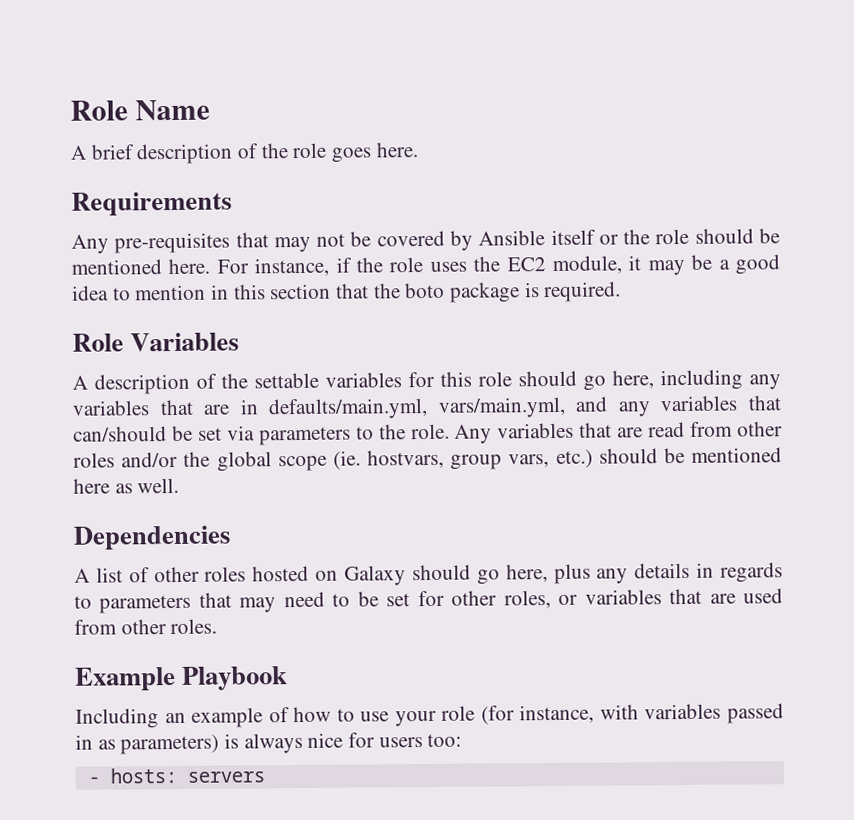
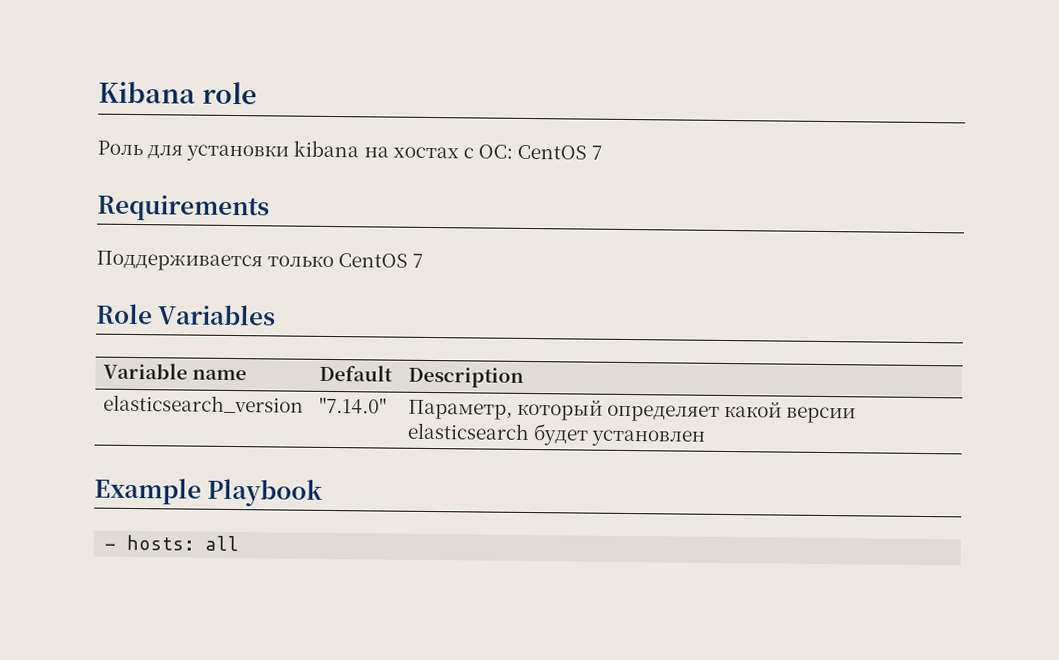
[70,99,210,121] [70,142,419,165] [71,191,232,217] [71,228,781,254] [71,254,780,277] [72,281,622,303] [72,332,240,352] [72,369,781,395] [72,395,782,420] [73,421,784,446] [73,447,782,472] [73,477,180,494] [73,525,231,551] [74,562,783,586] [74,588,783,614] [74,618,218,635] [75,666,289,692] [75,703,785,729] [75,732,463,755] Role Name // A brief description of the role goes here. // Requirements // Any pre-requisites that may not be covered by Ansible itself or the role should be mentioned here. For instance, if the role uses the EC2 module, it may be a good idea to mention in this section that the boto package is required. // Role Variables // A description of the settable variables for this role should go here, including any variables that are in defaults/main.yml, vars/main.yml, and any variables that can/should be set via parameters to the role. Any variables that are read from other roles and/or the global scope (ie. hostvars, group vars, etc.) should be mentioned here as well. // Dependencies // A list of other roles hosted on Galaxy should go here, plus any details in regards to parameters that may need to be set for other roles, or variables that are used from other roles. // Example Playbook // Including an example of how to use your role (for instance, with variables passed in as parameters) is always nice for users too: -> [98,80,258,105] [97,140,603,162] [97,194,270,222] [96,250,424,272] [96,303,277,326] [102,362,247,381] [318,364,393,382] [407,366,524,388] [102,394,304,414] [318,396,387,415] [407,398,857,424] [406,422,706,447] [94,477,324,507] Kibana role // Роль для установки kibana на хостах с ОС: CentOS 7 // Requirements // Поддерживается только CentOS 7 // Role Variables // Variable name | Default | Description // elasticsearch_version | "7.14.0" | Параметр, который определяет какой версии elasticsearch будет установлен // Example Playbook
[186,771,265,783] servers -> [205,535,240,552] all

